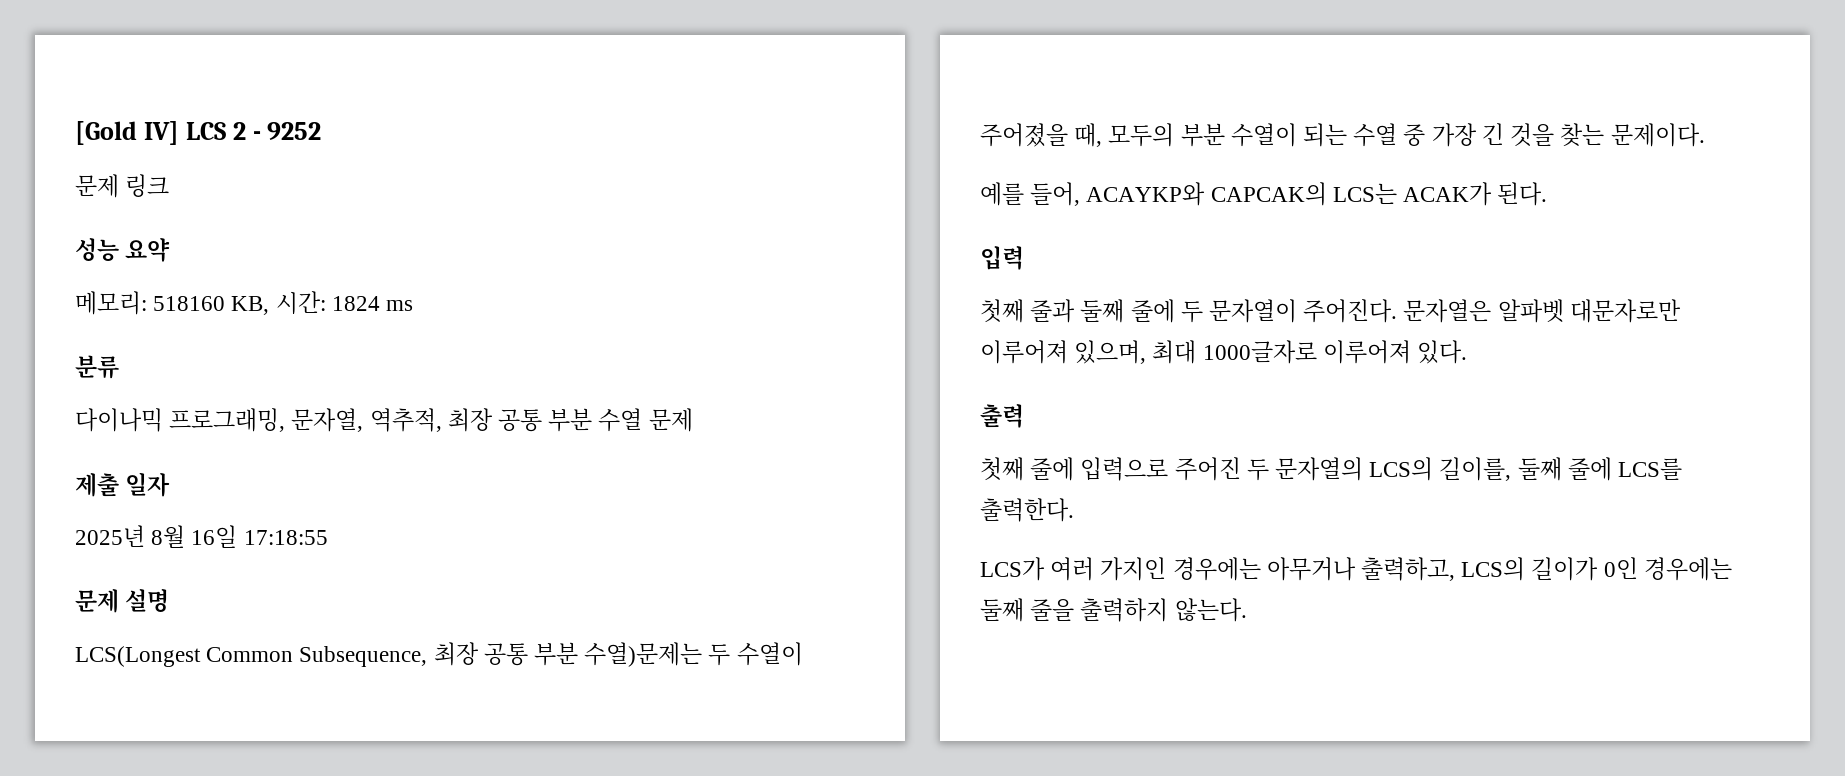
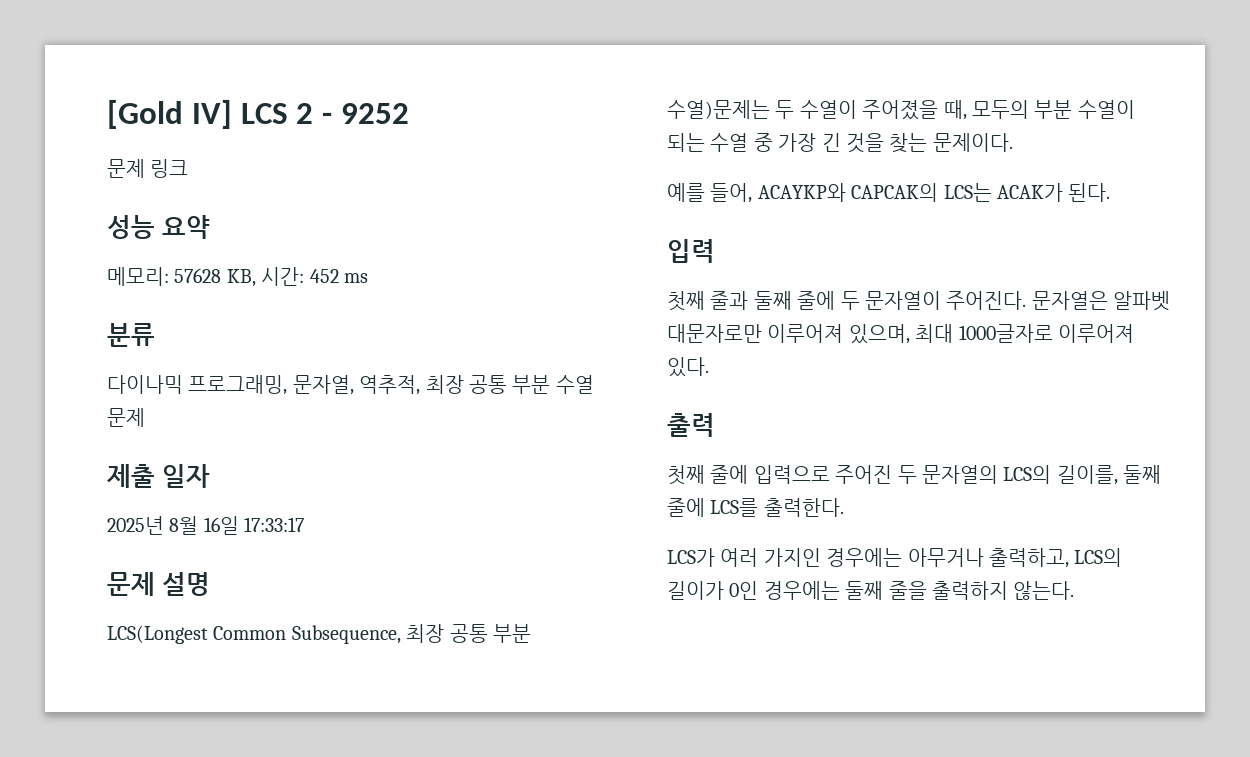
[153,296,226,311] 518160 -> [174,268,222,283] 57628
[331,296,380,311] 1824 -> [309,269,339,283] 452
[243,530,328,545] 17:18:55 -> [244,517,305,532] 17:33:17

